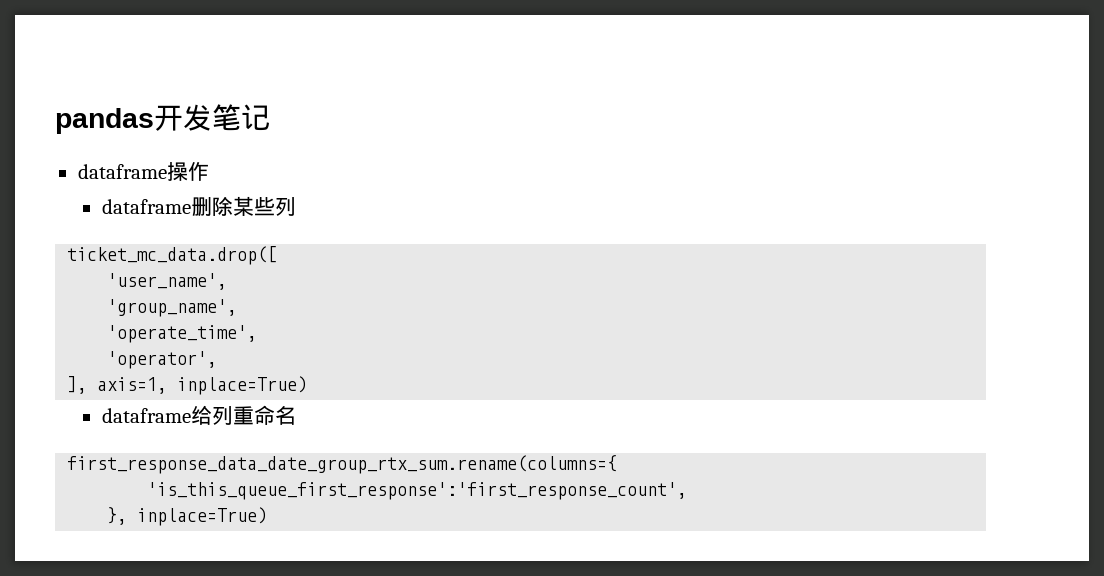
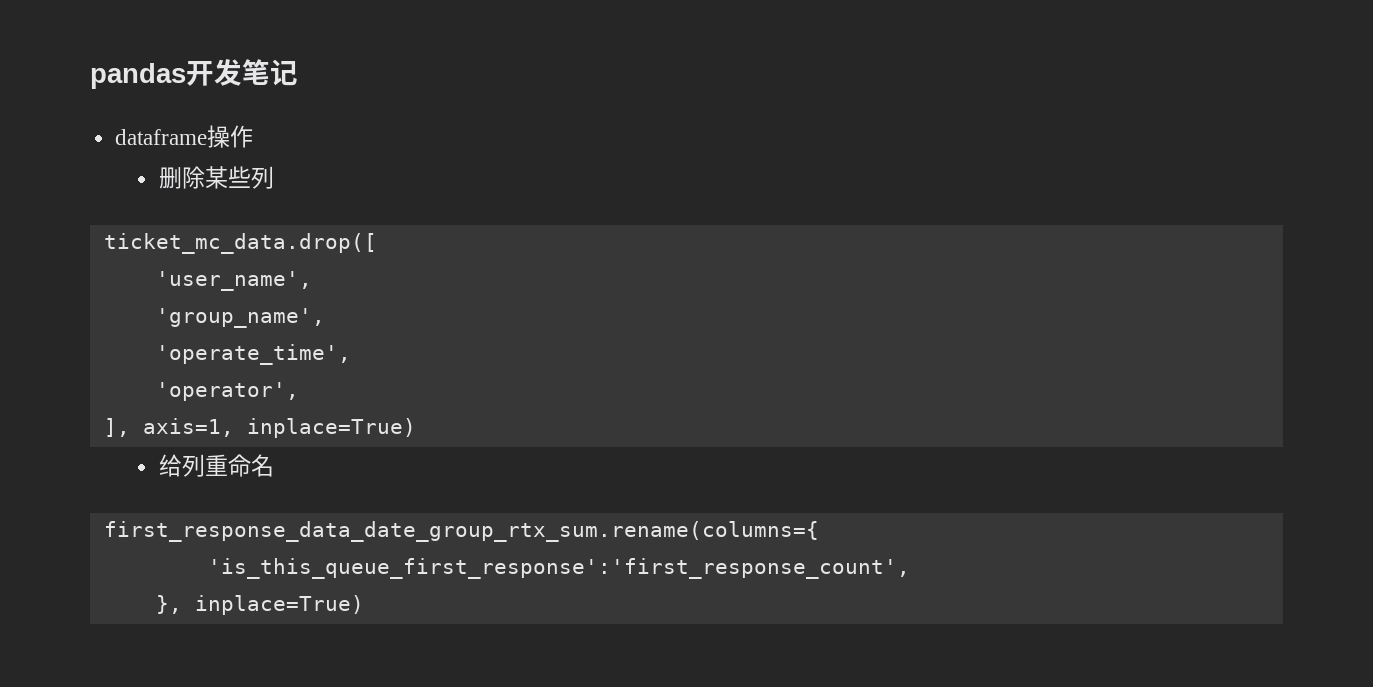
[101,199,191,214] dataframe -> (254, 136) none
[101,408,191,423] dataframe -> (416, 428) none

